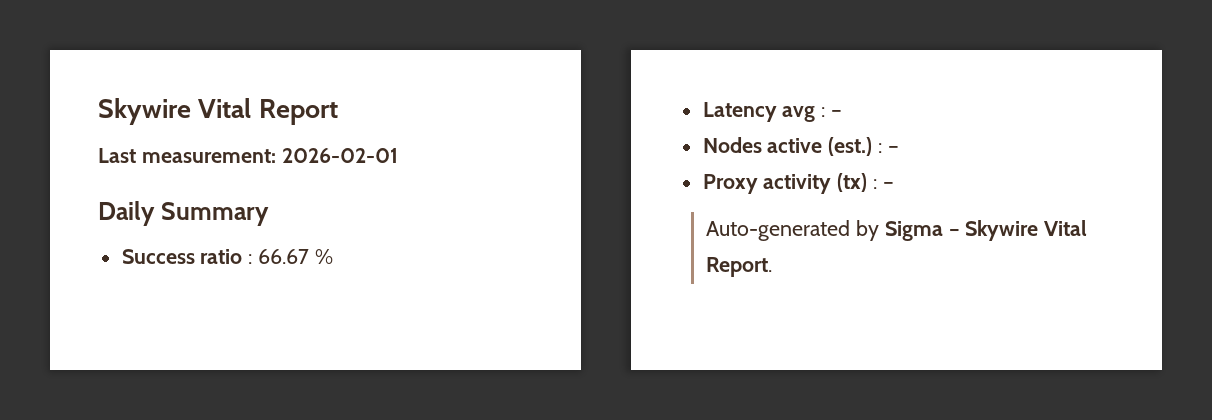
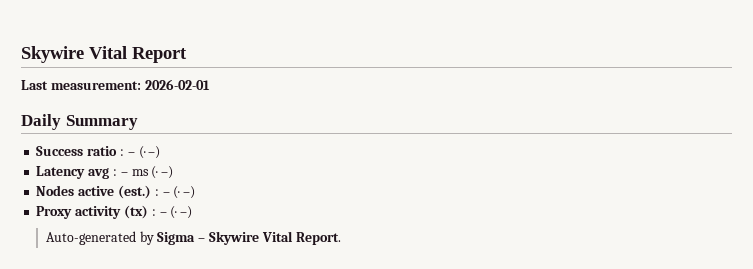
[258,249,333,264] 66.67 % -> [127,146,161,159] – (· –)
(843, 113) none -> [131,166,174,179] ms (· –)
(899, 149) none -> [173,186,196,199] (· –)
(894, 185) none -> [170,206,193,219] (· –)

